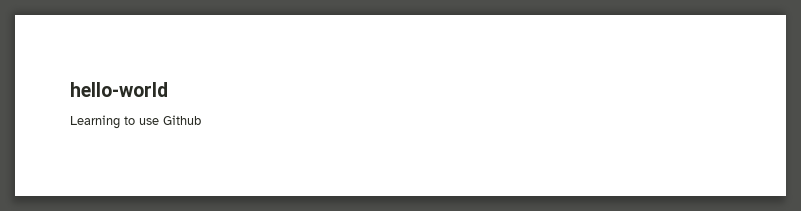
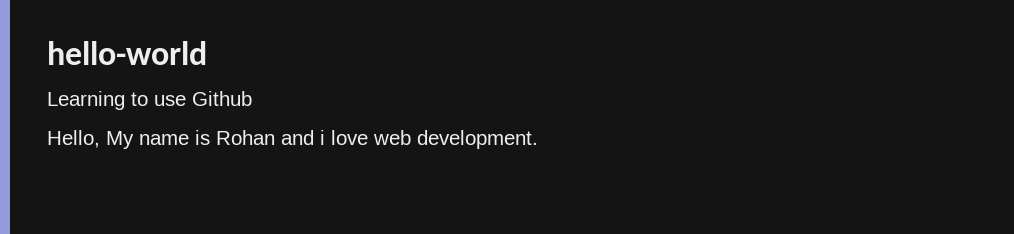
(201, 120) none -> [47,130,538,149] // Hello, My name is Rohan and i love web development.

